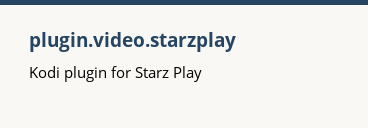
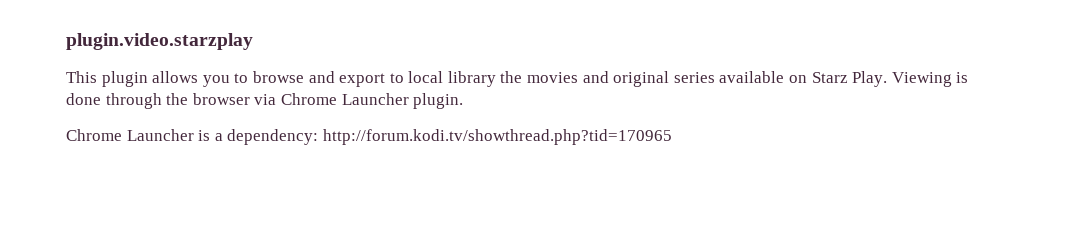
[29,66,203,82] Kodi plugin for Starz Play -> [66,71,969,87] [66,93,464,109] [66,129,672,145] This plugin allows you to browse and export to local library the movies and original series available on Starz Play. Viewing is done through the browser via Chrome Launcher plugin. // Chrome Launcher is a dependency: http://forum.kodi.tv/showthread.php?tid=170965

